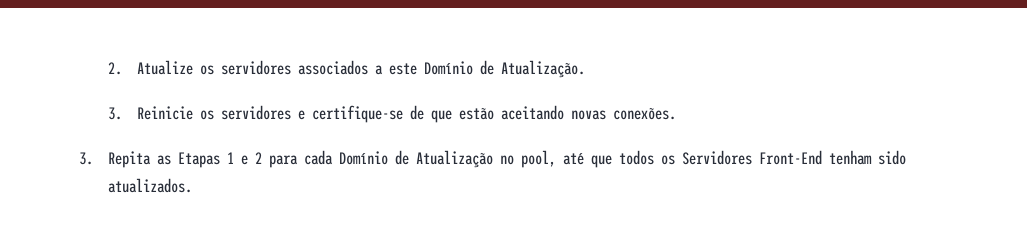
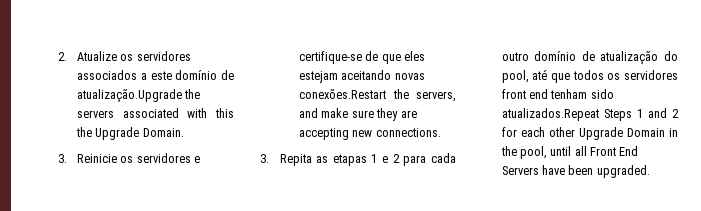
[423,60,585,78] Domínio de Atualização. -> [175,70,234,80] [77,89,201,102] [77,108,235,118] [76,127,184,140] domínio de atualização.Upgrade the servers associated with this the Upgrade Domain.
[458,105,676,120] estão aceitando novas conexões. -> [404,51,426,61] [299,70,425,83] [299,89,456,102] [299,108,417,121] [299,128,441,140] eles estejam aceitando novas conexões.Restart the servers, and make sure they are accepting new connections.
[177,152,220,168] Etapas -> [332,154,367,166] etapas
[338,150,514,168] Domínio de Atualização no -> [501,51,678,64] outro domínio de atualização do
[681,150,906,165] [107,178,192,193] Servidores Front-End tenham sido atualizados. -> [624,70,678,80] [501,89,614,99] [501,108,679,121] [501,127,678,140] [500,146,639,159] [501,165,650,178] servidores front end tenham sido atualizados.Repeat Steps 1 and 2 for each other Upgrade Domain in the pool, until all Front End Servers have been upgraded.

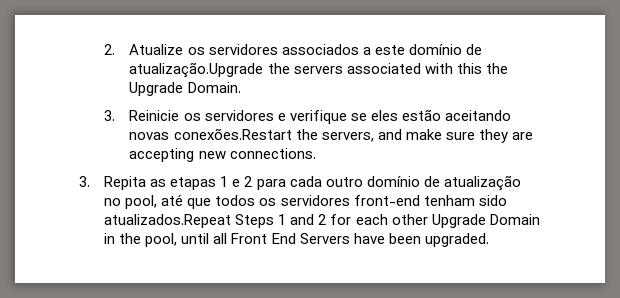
[299,51,426,64] [299,71,339,83] certifique-se de que eles estejam -> [289,109,441,124] verifique se eles estão
[664,51,678,61] do -> [104,198,122,206] no
[501,89,548,99] front end -> [353,195,420,206] front-end

